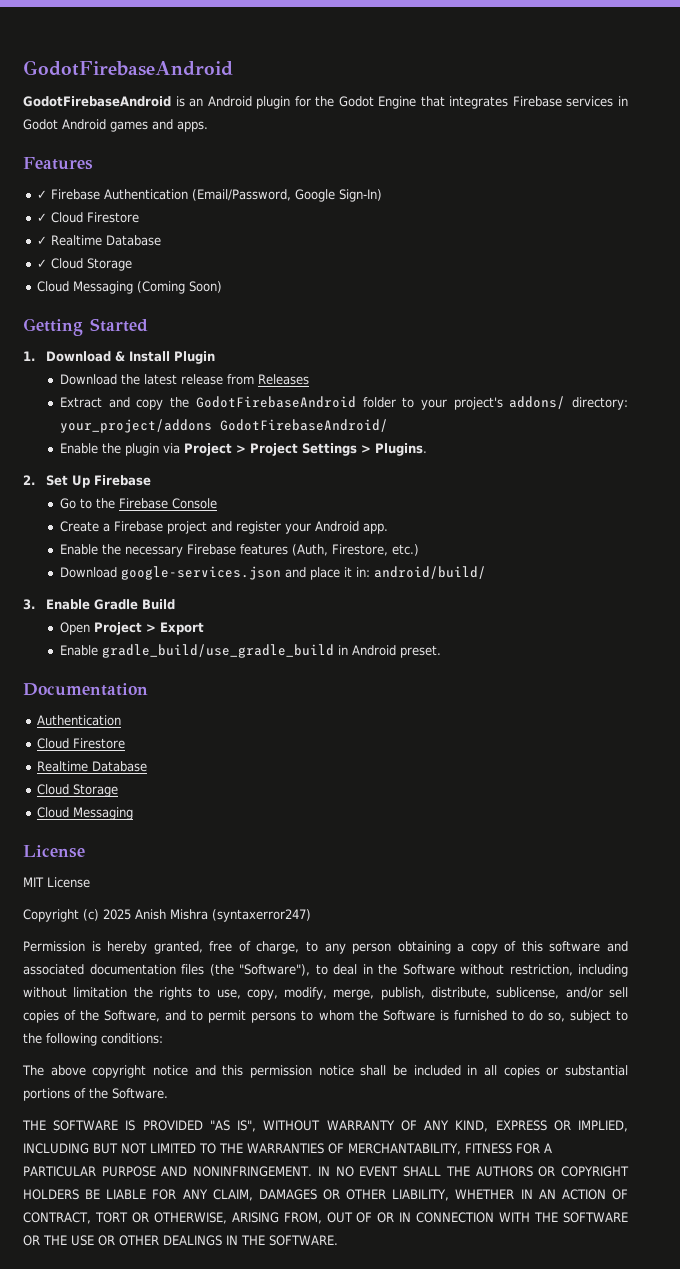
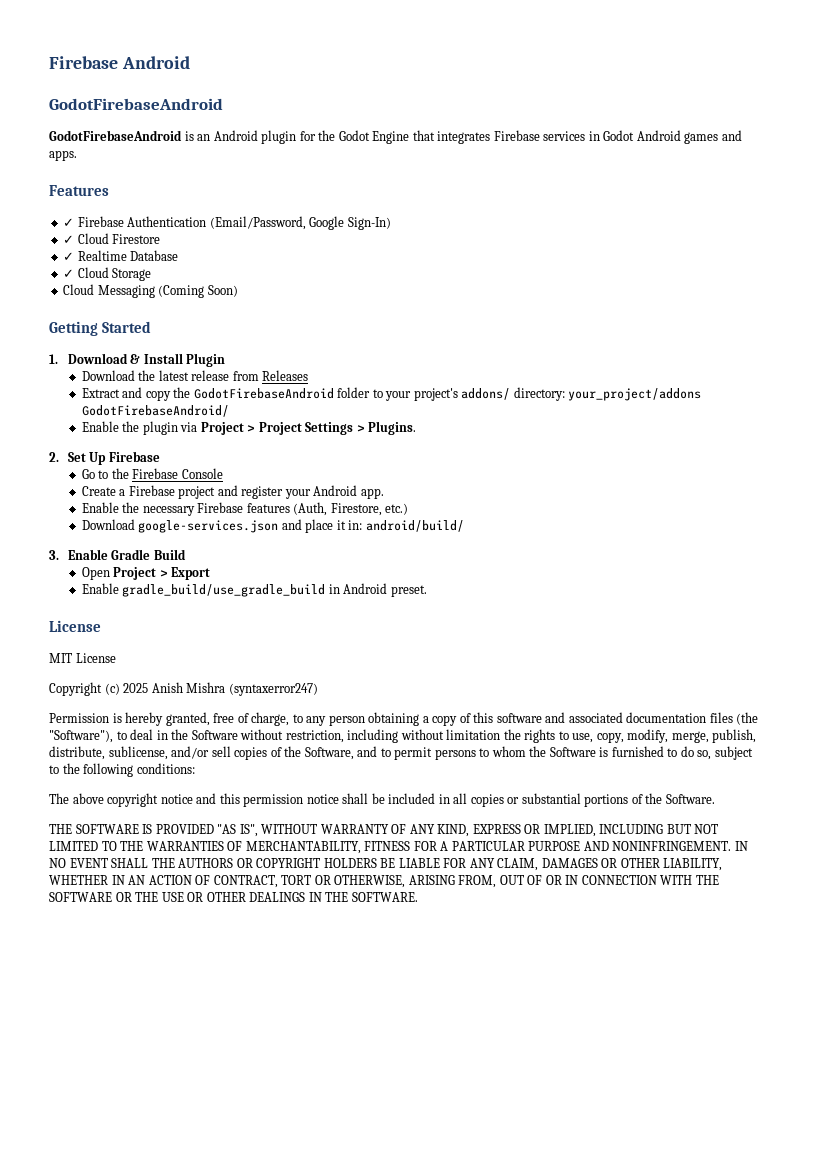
(23, 68) none -> [49,56,190,69] Firebase Android //
[23,683,148,696] [37,715,122,726] [37,738,126,749] [37,761,148,772] [37,784,119,797] [37,807,134,820] // Documentation // Authentication // Cloud Firestore // Realtime Database // Cloud Storage // Cloud Messaging -> (427, 591) none

